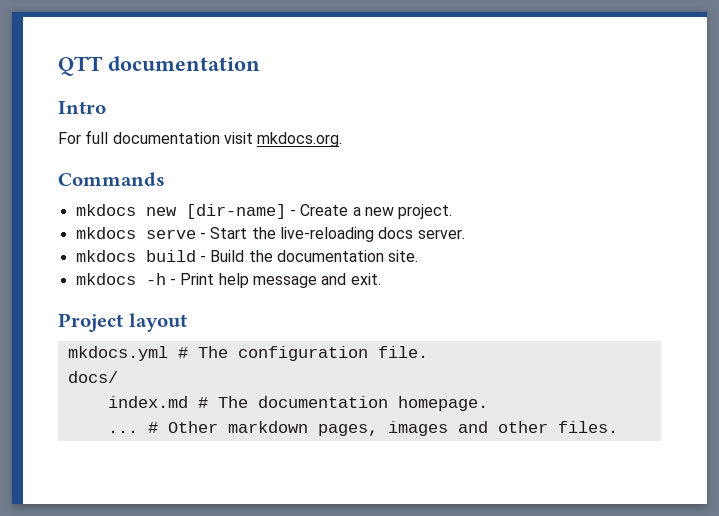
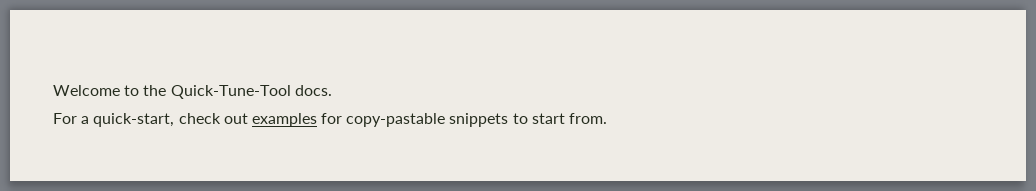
[58,56,260,76] [58,101,106,114] [58,130,343,147] [58,172,165,186] [75,204,453,219] [75,227,465,242] [75,250,419,262] [75,273,381,288] [58,313,187,332] [67,346,428,361] [67,371,118,383] [107,396,488,411] [107,421,618,436] QTT documentation // Intro // For full documentation visit mkdocs.org. // Commands // mkdocs new [dir-name] - Create a new project. // mkdocs serve - Start the live-reloading docs server. // mkdocs build - Build the documentation site. // mkdocs -h - Print help message and exit. // Project layout // mkdocs.yml # The configuration file. // docs/ // index.md # The documentation homepage. // ... # Other markdown pages, images and other files. -> [53,85,332,99] [53,113,608,127] Welcome to the Quick-Tune-Tool docs. // For a quick-start, check out examples for copy-pastable snippets to start from.

